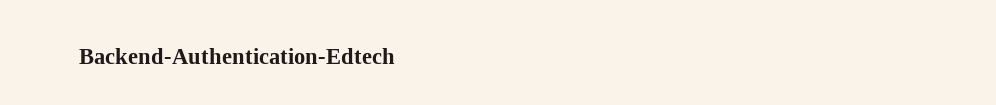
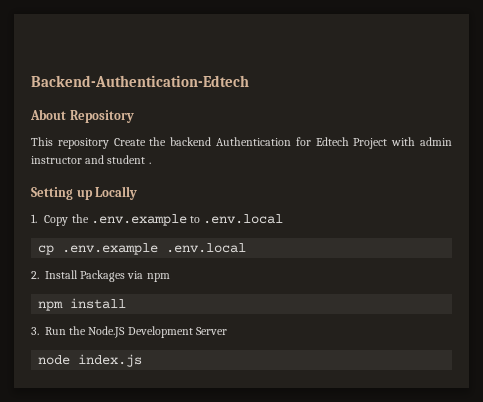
(395, 56) none -> [30,109,134,123] [31,137,453,149] [31,155,151,164] [31,186,138,200] [31,214,284,226] [38,243,247,255] [31,270,170,282] [38,298,127,311] [31,326,227,338] [38,354,143,367] // About Repository // This repository Create the backend Authentication for Edtech Project with admin instructor and student . // Setting up Locally // 1. Copy the .env.example to .env.local // cp .env.example .env.local // 2. Install Packages via npm // npm install // 3. Run the Node.JS Development Server // node index.js

